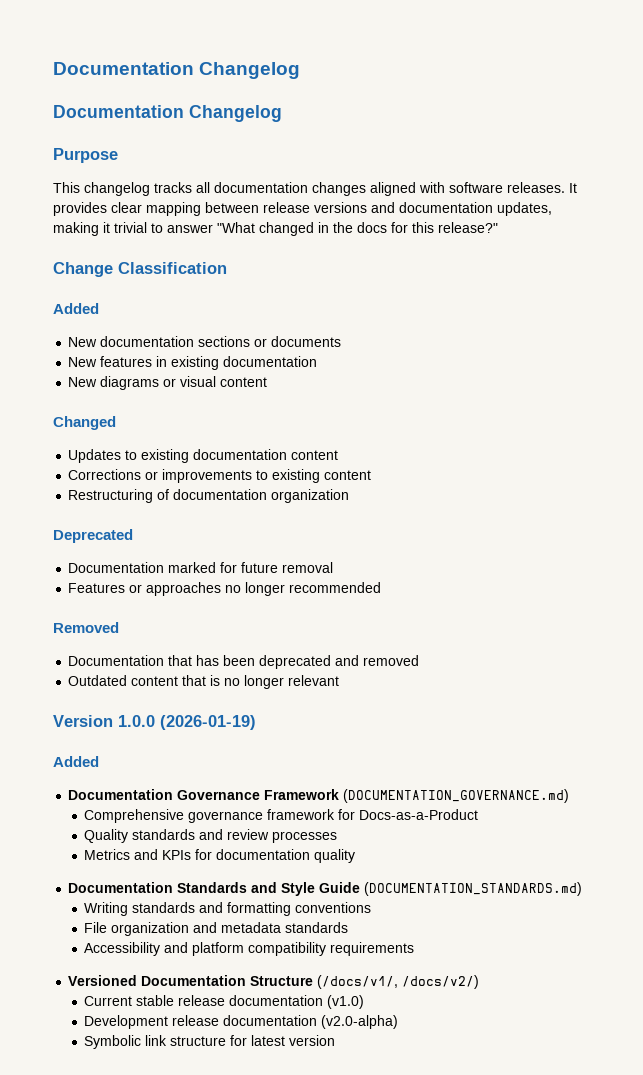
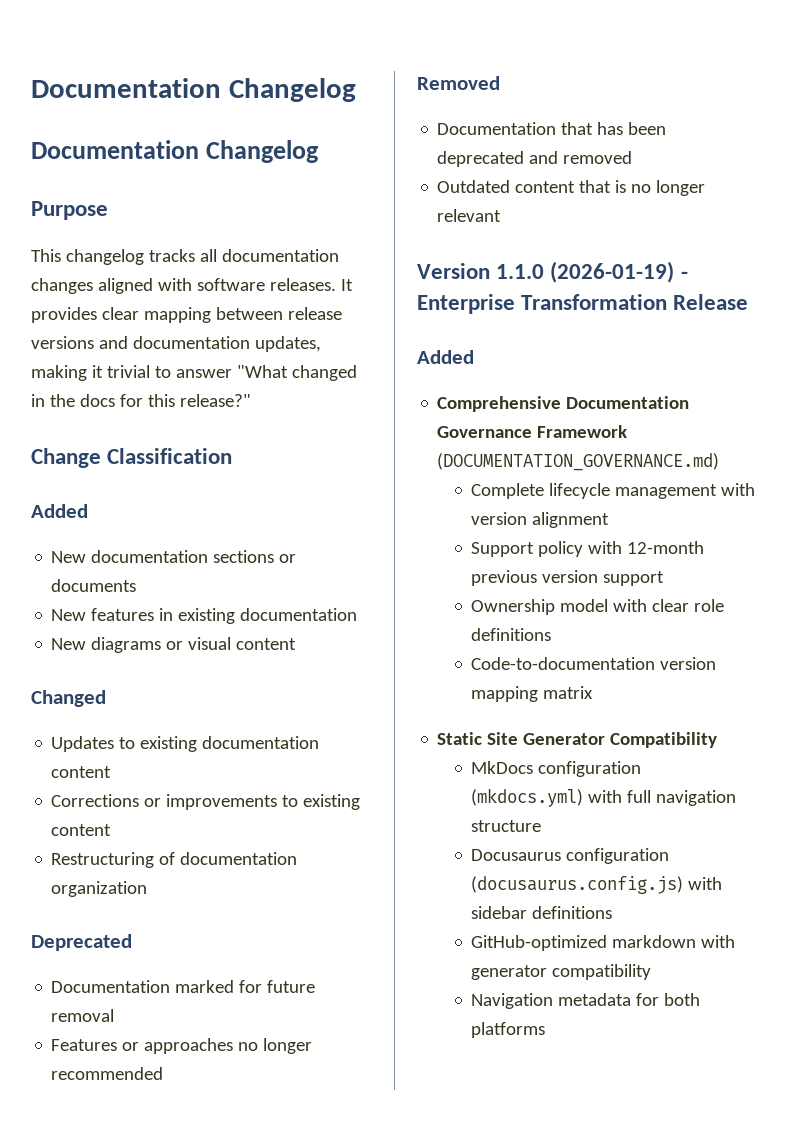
[118,715,155,727] 1.0.0 -> [496,264,545,279] 1.1.0
[53,756,99,767] // Added // -> [680,271,688,279] [417,294,749,314] [417,350,474,364] [437,396,562,412] - Enterprise Transformation Release // Added // Comprehensive
[84,809,479,823] [84,829,338,843] [84,849,356,863] [68,882,583,896] [84,902,372,916] [84,922,349,936] [84,942,415,956] [68,975,480,989] [84,995,365,1009] [84,1015,399,1029] [84,1035,336,1049] Comprehensive governance framework for Docs-as-a-Product // Quality standards and review processes // Metrics and KPIs for documentation quality // Documentation Standards and Style Guide (DOCUMENTATION_STANDARDS.md) // Writing standards and formatting conventions // File organization and metadata standards // Accessibility and platform compatibility requirements // Versioned Documentation Structure (/docs/v1/, /docs/v2/) // Current stable release documentation (v1.0) // Development release documentation (v2.0-alpha) // Symbolic link structure for latest version -> [471,483,756,499] [471,512,610,528] [471,541,705,557] [471,570,665,586] [471,599,725,615] [471,628,552,641] [471,657,717,670] [471,686,594,702] [437,732,718,748] [471,761,642,777] [471,788,737,807] [471,820,542,832] [471,848,670,864] [471,876,723,894] [471,906,613,919] [471,935,736,951] [471,964,652,980] [471,993,701,1009] [471,1022,546,1038] Complete lifecycle management with version alignment // Support policy with 12-month previous version support // Ownership model with clear role definitions // Code-to-documentation version mapping matrix // Static Site Generator Compatibility // MkDocs configuration (mkdocs.yml) with full navigation structure // Docusaurus configuration (docusaurus.config.js) with sidebar definitions // GitHub-optimized markdown with generator compatibility // Navigation metadata for both platforms

